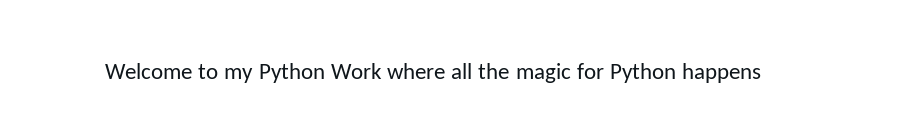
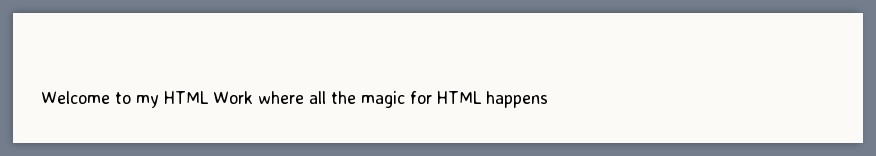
[258,63,325,83] Python -> [164,91,209,104] HTML
[610,63,677,83] Python -> [437,91,482,104] HTML

